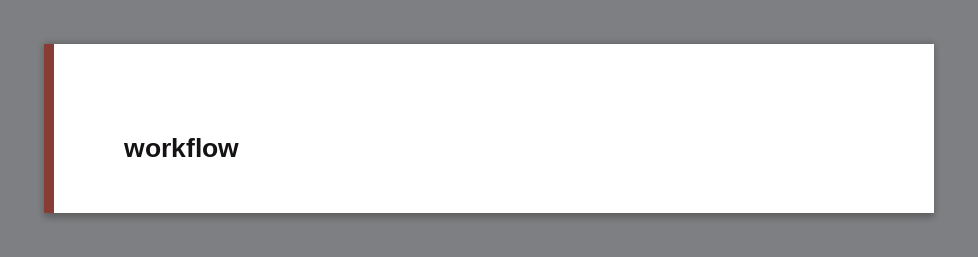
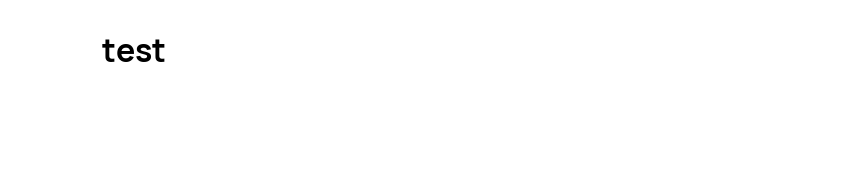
[123,138,239,157] workflow -> [102,39,166,62] test

